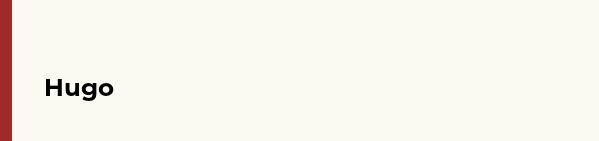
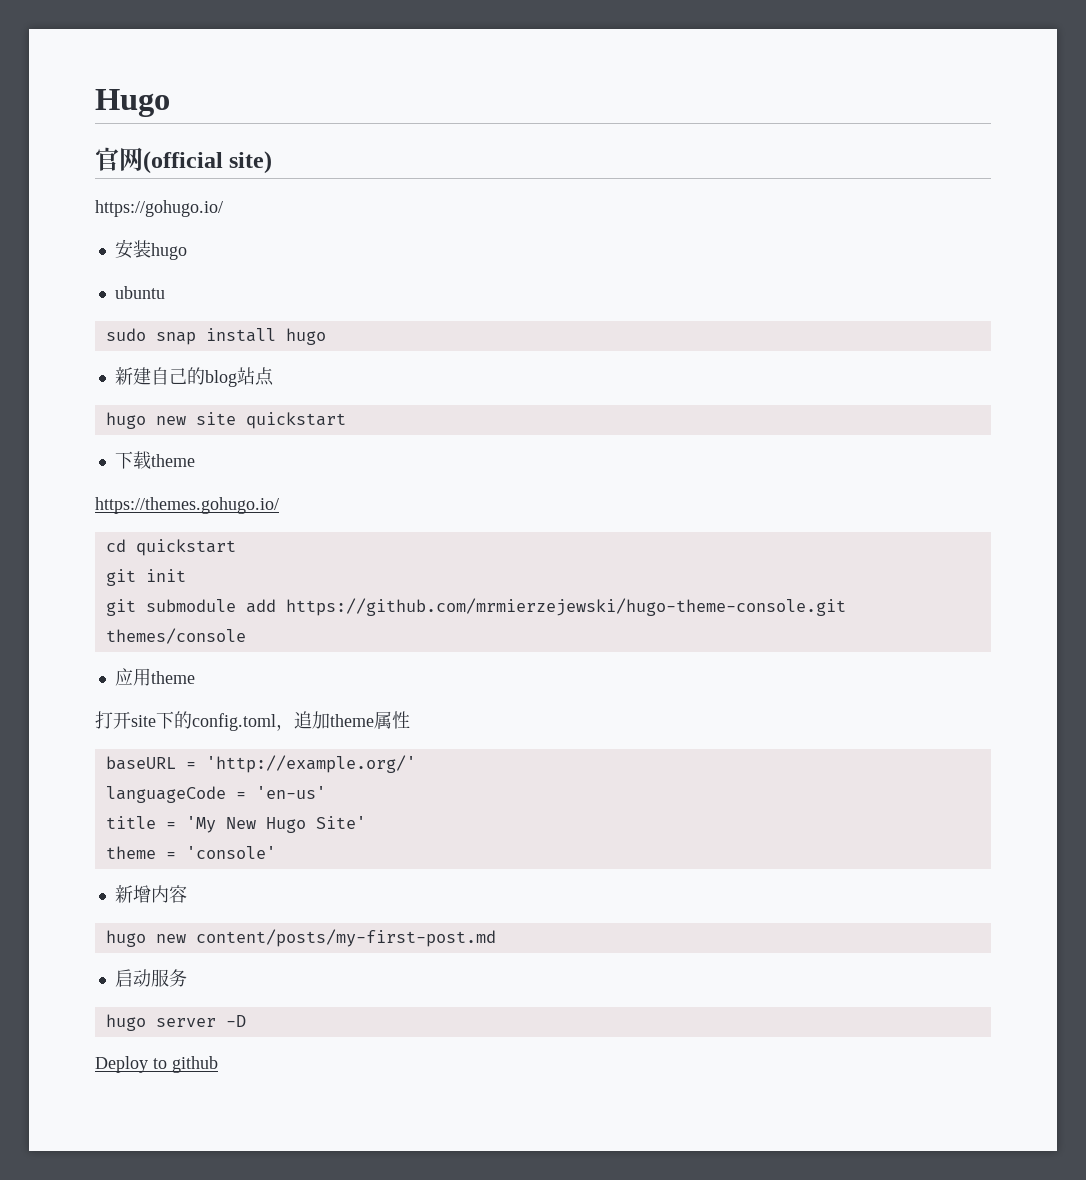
[44,79,114,101] Hugo -> [95,89,170,117] [95,147,273,174] [95,200,223,217] [114,239,187,260] [114,286,165,299] [105,328,326,345] [114,367,274,387] [105,412,346,429] [114,451,195,469] [95,497,279,514] [105,539,236,556] [105,569,186,586] [105,598,846,616] [105,628,246,644] [114,668,195,686] [95,711,410,731] [105,755,416,773] [105,786,326,803] [105,816,366,833] [105,846,276,859] [114,885,187,903] [105,929,496,947] [114,969,187,987] [105,1014,246,1031] [95,1056,218,1073] Hugo // 官网(official site) // https://gohugo.io/ // 安装hugo // ubuntu // sudo snap install hugo // 新建自己的blog站点 // hugo new site quickstart // 下载theme // https://themes.gohugo.io/ // cd quickstart // git init // git submodule add https://github.com/mrmierzejewski/hugo-theme-console.git themes/console // 应用theme // 打开site下的config.toml，追加theme属性 // baseURL = 'http://example.org/' // languageCode = 'en-us' // title = 'My New Hugo Site' // theme = 'console' // 新增内容 // hugo new content/posts/my-first-post.md // 启动服务 // hugo server -D // Deploy to github

